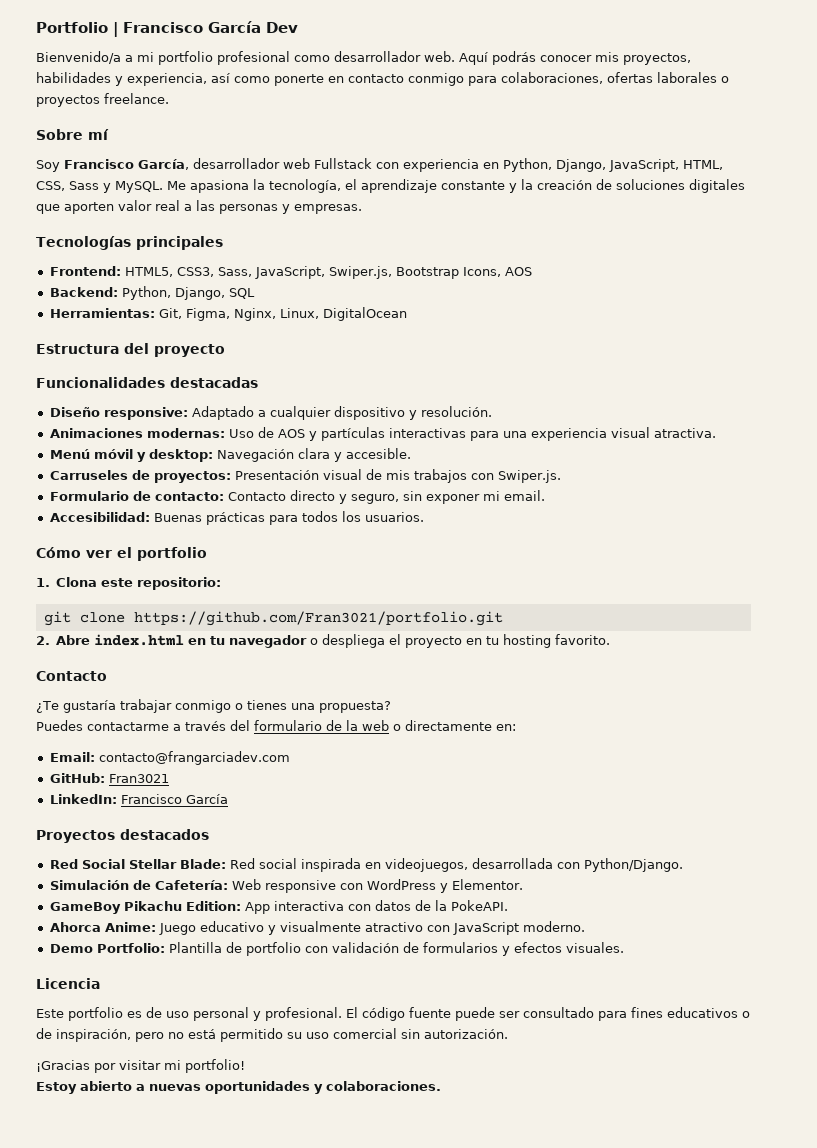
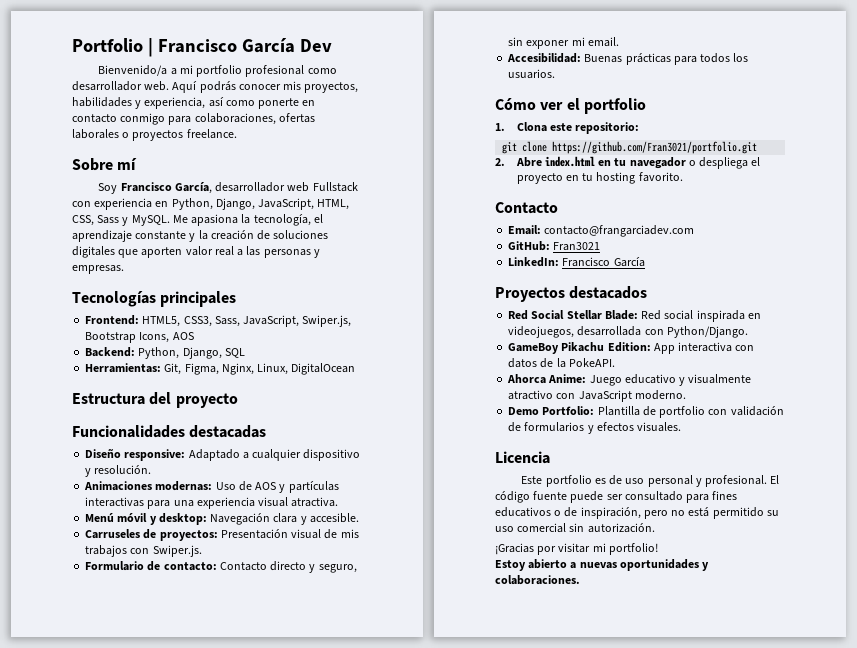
[36,699,391,713] [36,720,516,731] // ¿Te gustaría trabajar conmigo o tienes una propuesta? // Puedes contactarme a través del formulario de la web o directamente en: -> (558, 208) none
[49,879,523,893] // Simulación de Cafetería: Web responsive con WordPress y Elementor. -> (748, 332) none

